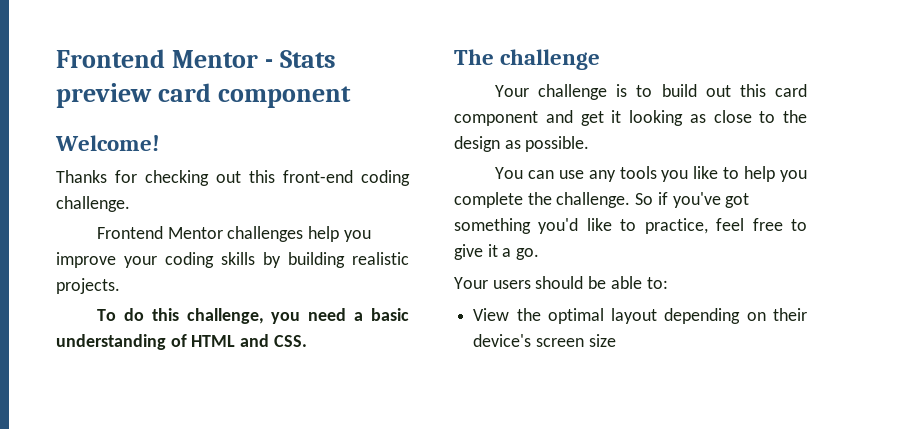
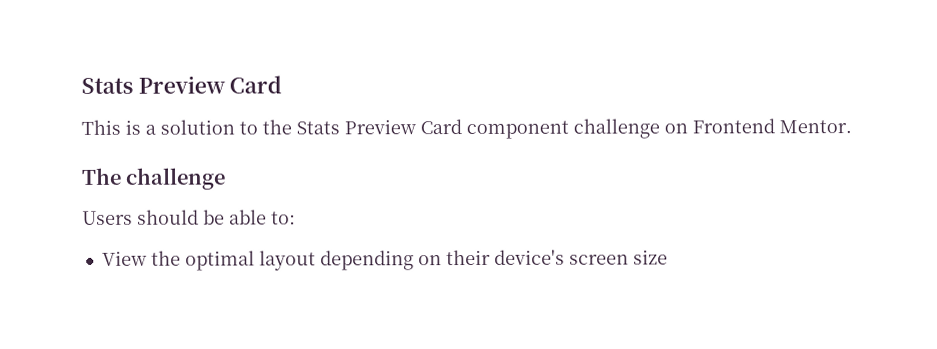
[56,49,337,68] [56,83,352,108] [55,135,160,151] [56,170,410,186] [56,196,130,212] [96,226,371,242] [56,252,409,268] [56,278,120,294] [96,308,409,324] [56,334,307,350] [454,49,601,70] [494,84,807,100] [454,110,807,126] [454,136,590,152] [494,166,807,182] [454,192,750,208] [454,218,807,234] [454,244,540,260] [454,277,531,289] Frontend Mentor - Stats preview card component // Welcome! // Thanks for checking out this front-end coding challenge. // Frontend Mentor challenges help you improve your coding skills by building realistic projects. // To do this challenge, you need a basic understanding of HTML and CSS. // The challenge // Your challenge is to build out this card component and get it looking as close to the design as possible. // You can use any tools you like to help you complete the challenge. So if you've got something you'd like to practice, feel free to give it a go. // Your users -> [81,75,283,94] [81,118,852,140] [81,167,227,190] [82,210,133,225] Stats Preview Card // This is a solution to the Stats Preview Card component challenge on Frontend Mentor. // The challenge // Users

